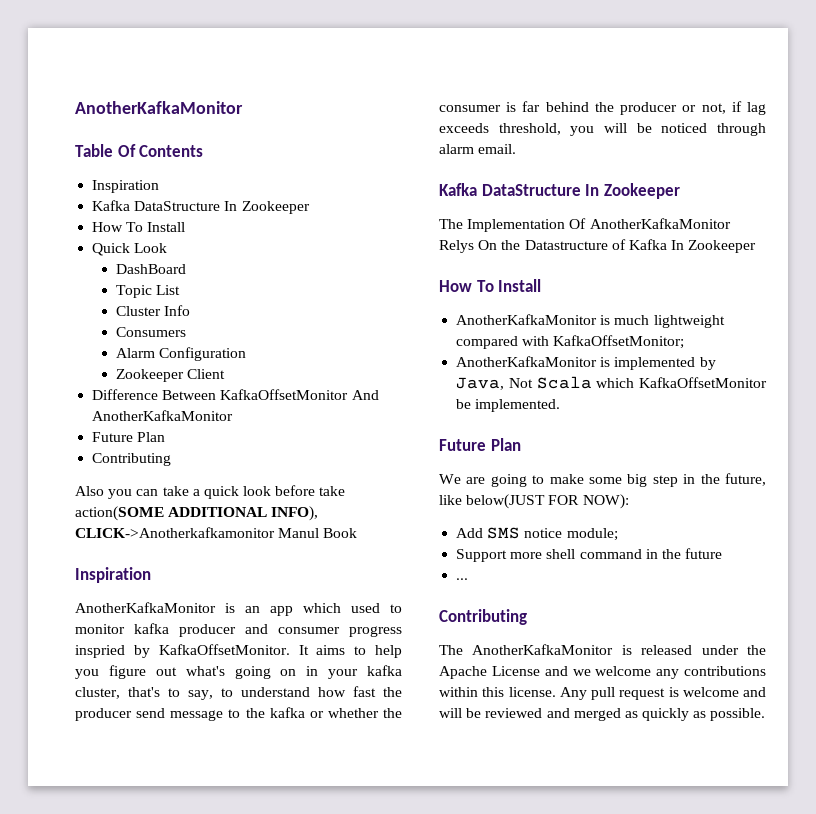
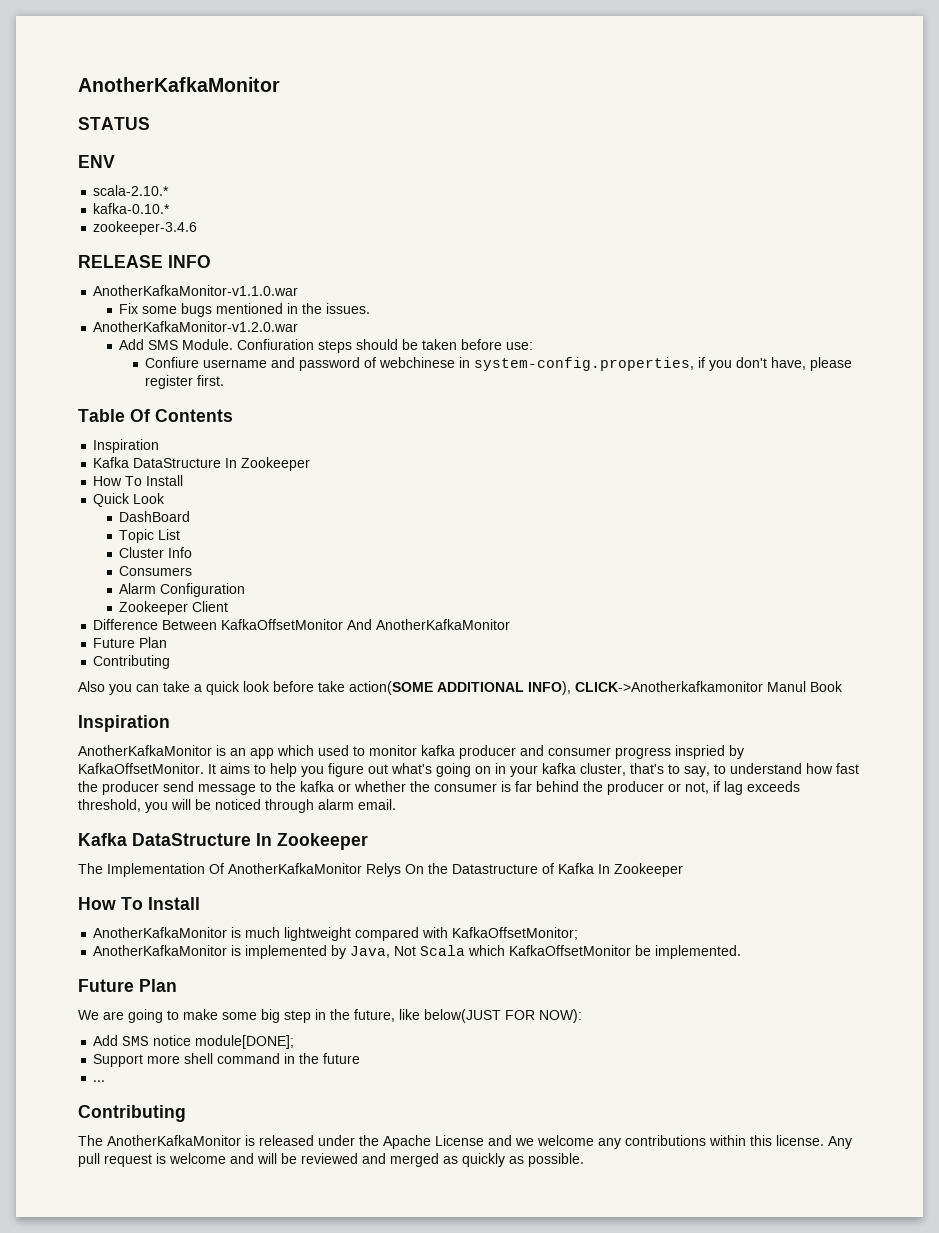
[75,101,243,114] AnotherKafkaMonitor -> [78,77,280,92] [78,117,150,130] [78,155,115,168] [93,185,170,196] [93,203,171,214] [93,221,198,235] [78,255,211,268] [93,285,299,296] [119,303,371,317] [93,321,299,332] [119,339,534,353] [145,357,853,371] [145,375,225,389] AnotherKafkaMonitor // STATUS // ENV // scala-2.10.* // kafka-0.10.* // zookeeper-3.4.6 // RELEASE INFO // AnotherKafkaMonitor-v1.1.0.war // Fix some bugs mentioned in the issues. // AnotherKafkaMonitor-v1.2.0.war // Add SMS Module. Confiuration steps should be taken before use: // Confiure username and password of webchinese in system-config.properties, if you don't have, please register first.
[566,528,618,541] module; -> [195,1035,295,1049] module[DONE];

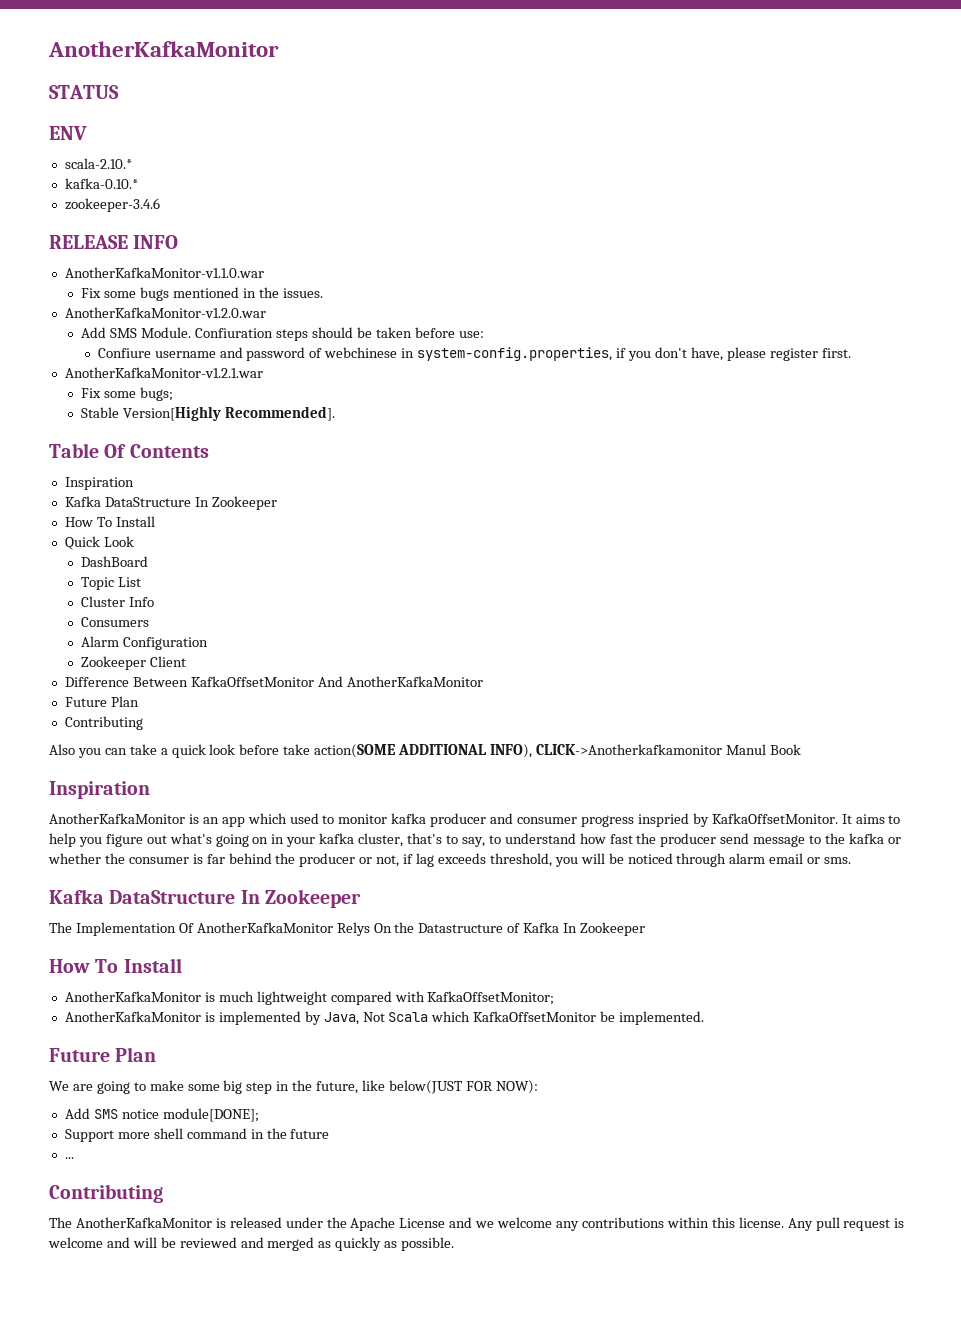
(225, 380) none -> [64,367,263,378] [81,387,174,401] [81,406,336,421] // AnotherKafkaMonitor-v1.2.1.war // Fix some bugs; // Stable Version[Highly Recommended].
[358,799,396,810] email. -> [769,853,852,864] email or sms.

